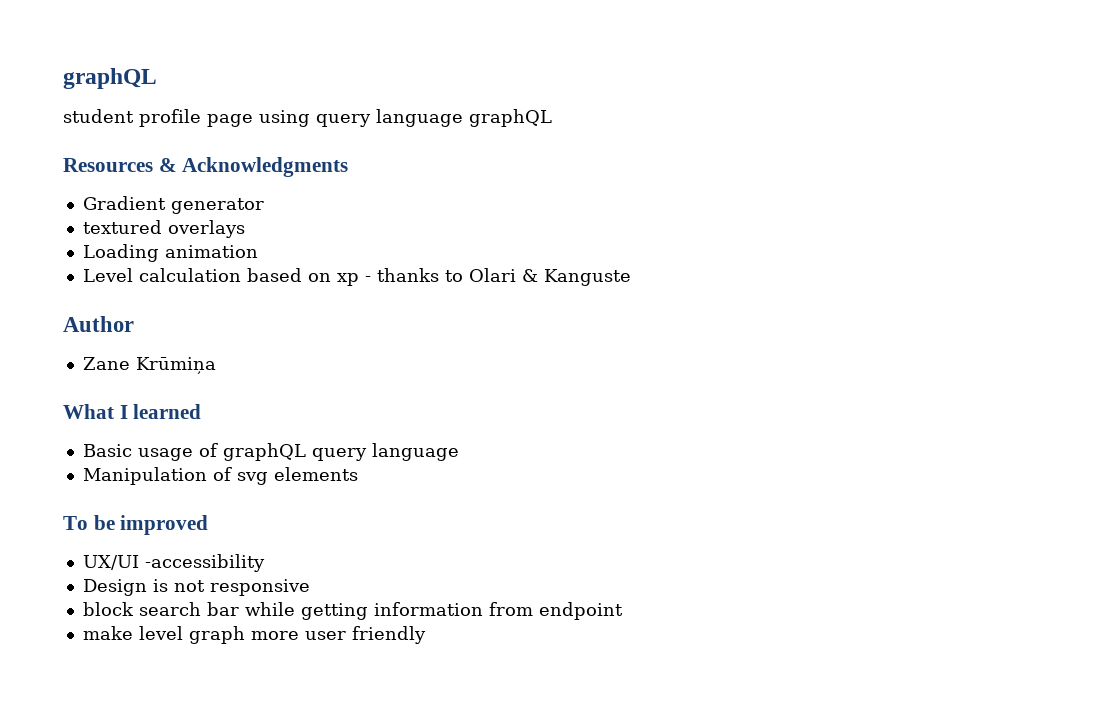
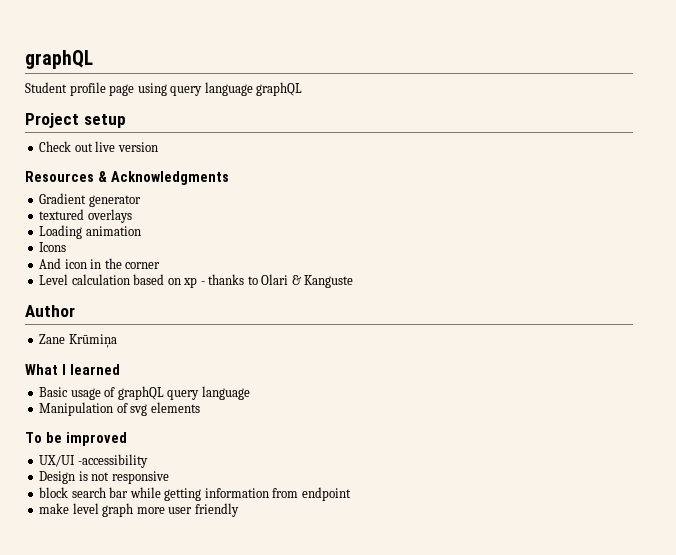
[63,68,157,89] [63,109,134,123] graphQL // student -> [25,50,93,69] [25,82,67,93] graphQL // Student
(552, 118) none -> [25,113,126,128] [39,141,158,152] // Project setup // Check out live version
(258, 251) none -> [39,242,67,252] [39,258,161,269] // Icons // And icon in the corner

